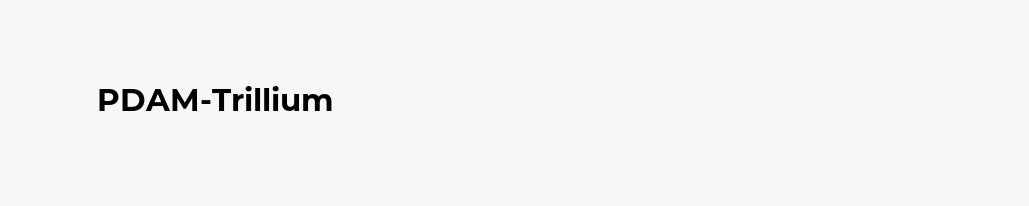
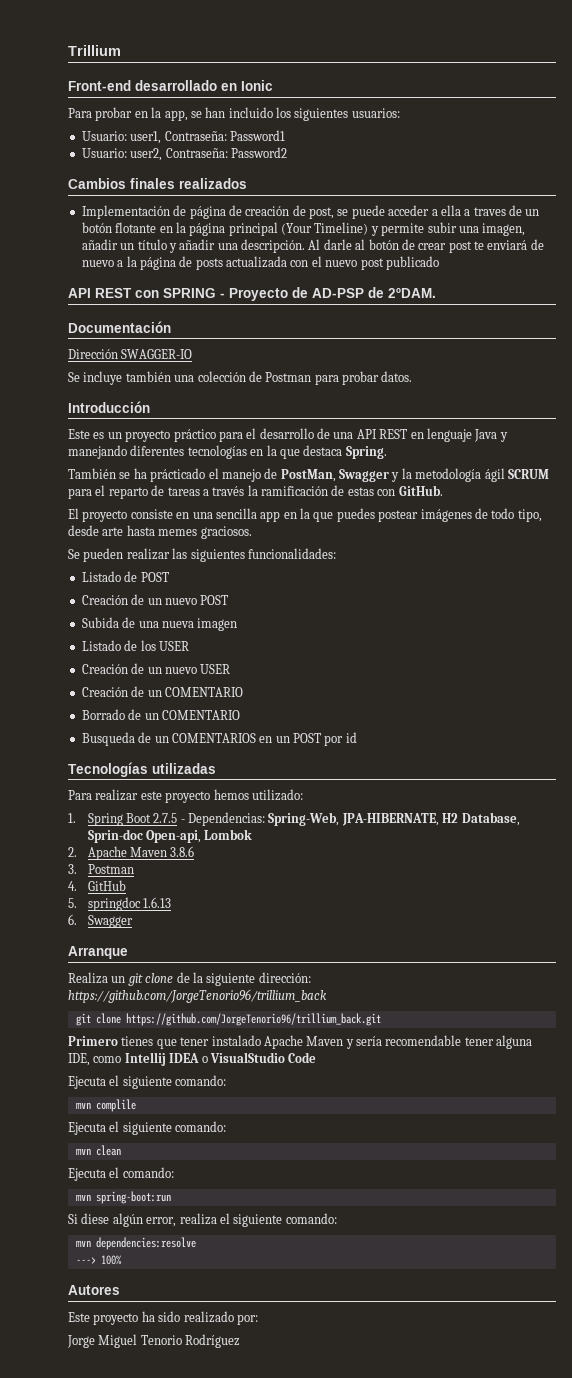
[97,86,334,111] PDAM-Trillium -> [68,45,121,56] [68,80,273,91] [68,107,400,121] [81,130,285,144] [81,147,287,161] [68,178,247,189] [81,205,540,219] [81,222,526,236] [81,239,544,253] [81,256,439,270] [68,287,436,301] [68,321,171,333] [68,349,193,359] [68,371,413,385] [68,401,150,413] [68,428,508,442] [68,445,387,459] [68,468,549,482] [68,485,443,499] [68,508,542,522] [68,525,252,539] [68,548,336,562] [81,571,169,582] [81,594,229,605] [81,617,238,631] [81,640,189,651] [81,663,231,674] [81,686,243,697] [81,709,240,720] [81,732,357,746] [68,762,216,777] [68,789,303,803] [68,812,520,826] [87,829,253,843] [68,846,195,860] [68,864,134,874] [68,880,126,891] [68,897,171,911] [68,914,133,928] [68,946,128,959] [68,972,311,986] [68,989,327,1003] [75,1013,381,1026] [68,1035,533,1049] [68,1052,317,1066] [68,1075,227,1089] [75,1099,136,1112] [68,1121,227,1135] [75,1145,121,1156] [68,1167,174,1181] [75,1191,171,1204] [68,1213,337,1227] [75,1237,196,1250] [75,1255,122,1265] [68,1285,120,1295] [68,1311,258,1325] [67,1334,241,1348] Trillium // Front-end desarrollado en Ionic // Para probar en la app, se han incluido los siguientes usuarios: // Usuario: user1, Contraseña: Password1 // Usuario: user2, Contraseña: Password2 // Cambios finales realizados // Implementación de página de creación de post, se puede acceder a ella a traves de un botón flotante en la página principal (Your Timeline) y permite subir una imagen, añadir un título y añadir una descripción. Al darle al botón de crear post te enviará de nuevo a la página de posts actualizada con el nuevo post publicado // API REST con SPRING - Proyecto de AD-PSP de 2ºDAM. // Documentación // Dirección SWAGGER-IO // Se incluye también una colección de Postman para probar datos. // Introducción // Este es un proyecto práctico para el desarrollo de una API REST en lenguaje Java y manejando diferentes tecnologías en la que destaca Spring. // También se ha prácticado el manejo de PostMan, Swagger y la metodología ágil SCRUM para el reparto de tareas a través la ramificación de estas con GitHub. // El proyecto consiste en una sencilla app en la que puedes postear imágenes de todo tipo, desde arte hasta memes graciosos. // Se pueden realizar las siguientes funcionalidades: // Listado de POST // Creación de un nuevo POST // Subida de una nueva imagen // Listado de los USER // Creación de un nuevo USER // Creación de un COMENTARIO // Borrado de un COMENTARIO // Busqueda de un COMENTARIOS en un POST por id // Tecnologías utilizadas // Para realizar este proyecto hemos utilizado: // 1. Spring Boot 2.7.5 - Dependencias: Spring-Web, JPA-HIBERNATE, H2 Database, Sprin-doc Open-api, Lombok // 2. Apache Maven 3.8.6 // 3. Postman // 4. GitHub // 5. springdoc 1.6.13 // 6. Swagger // Arranque // Realiza un git clone de la siguiente dirección: https://github.com/JorgeTenorio96/trillium_back // git clone https://github.com/JorgeTenorio96/trillium_back.git // Primero tienes que tener instalado Apache Maven y sería recomendable tener alguna IDE, como Intellij IDEA o VisualStudio Code // Ejecuta el siguiente comando: // mvn complile // Ejecuta el siguiente comando: // mvn clean // Ejecuta el comando: // mvn spring-boot:run // Si diese algún error, realiza el siguiente comando: // mvn dependencies:resolve // ---> 100% // Autores // Este proyecto ha sido realizado por: // Jorge Miguel Tenorio Rodríguez

